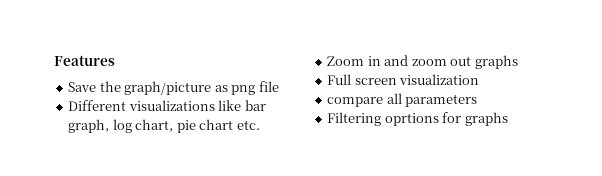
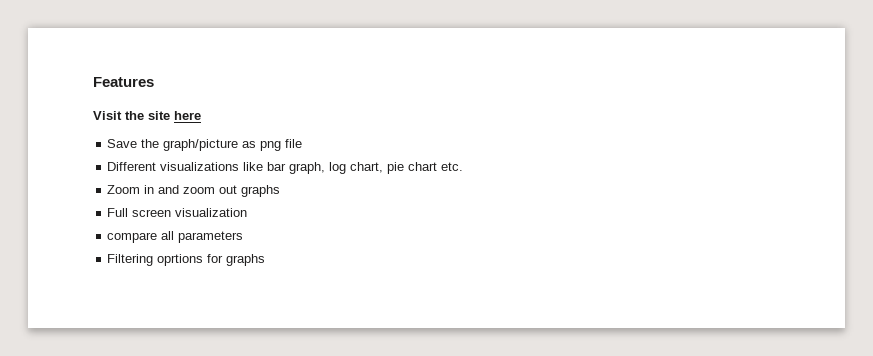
(115, 60) none -> [93,111,201,120] // Visit the site here

